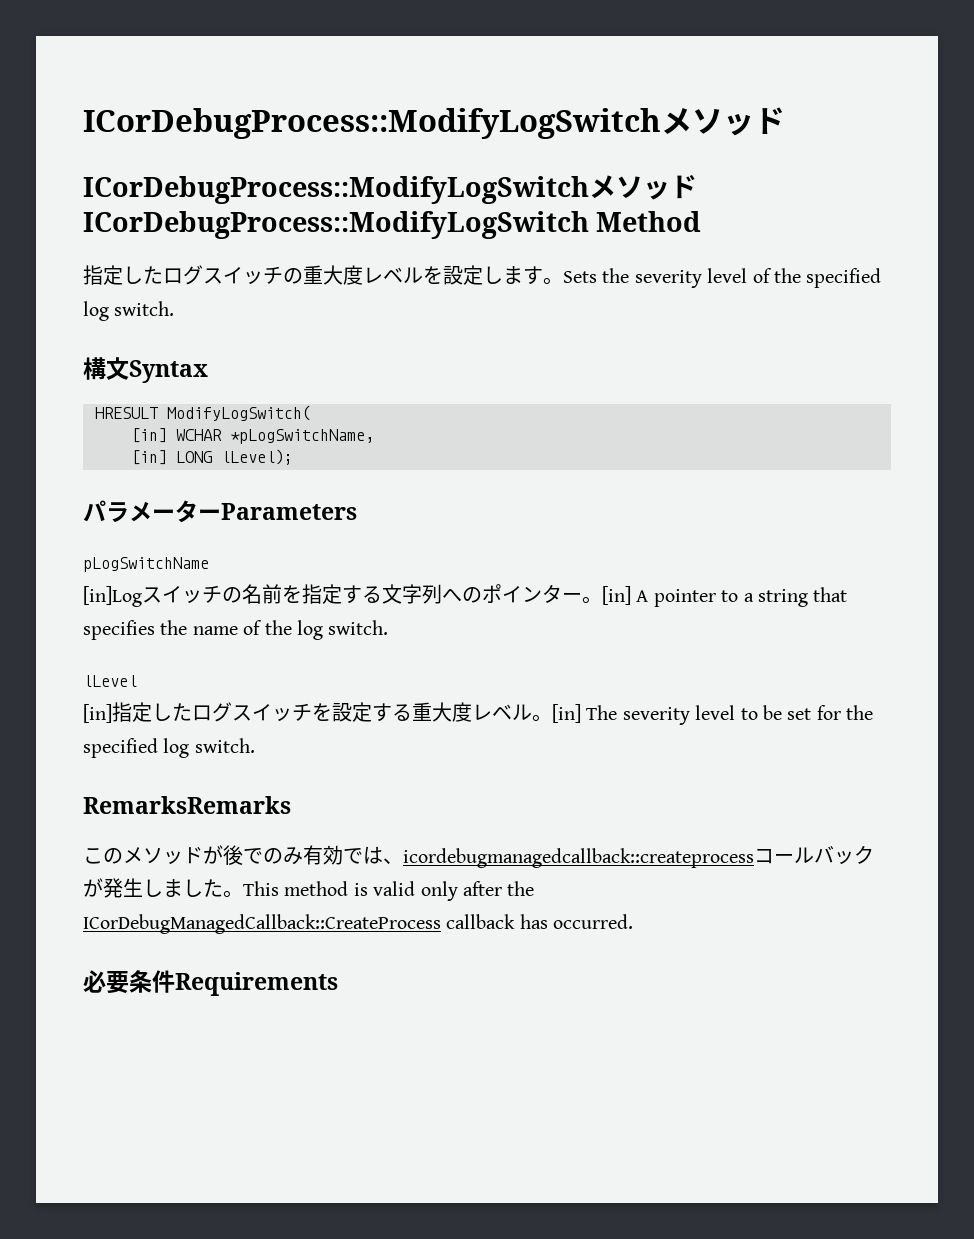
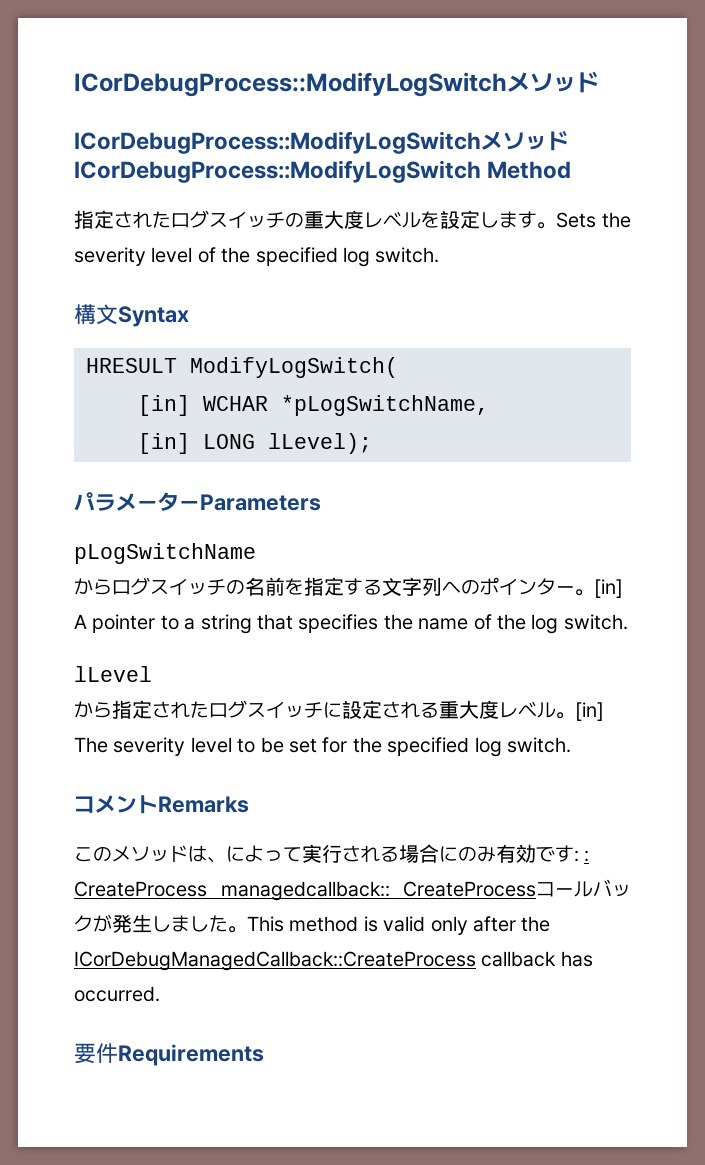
[123,266,143,284] し -> [114,211,152,228] され
[83,586,142,607] [in]Log -> [74,577,150,595] からログ
[83,702,392,723] [in]指定したログスイッチを設定す -> [74,700,420,719] から指定されたログスイッチに設定され
[83,796,291,814] RemarksRemarks -> [74,795,249,814] コメントRemarks
[203,845,754,868] が後でのみ有効では、icordebugmanagedcallback::createprocess -> [188,844,590,863] [74,881,536,901] は、によって実行される場合にのみ有効です: : CreateProcess managedcallback:: CreateProcess
[83,970,152,994] 必要条 -> [74,1043,96,1064] 要

